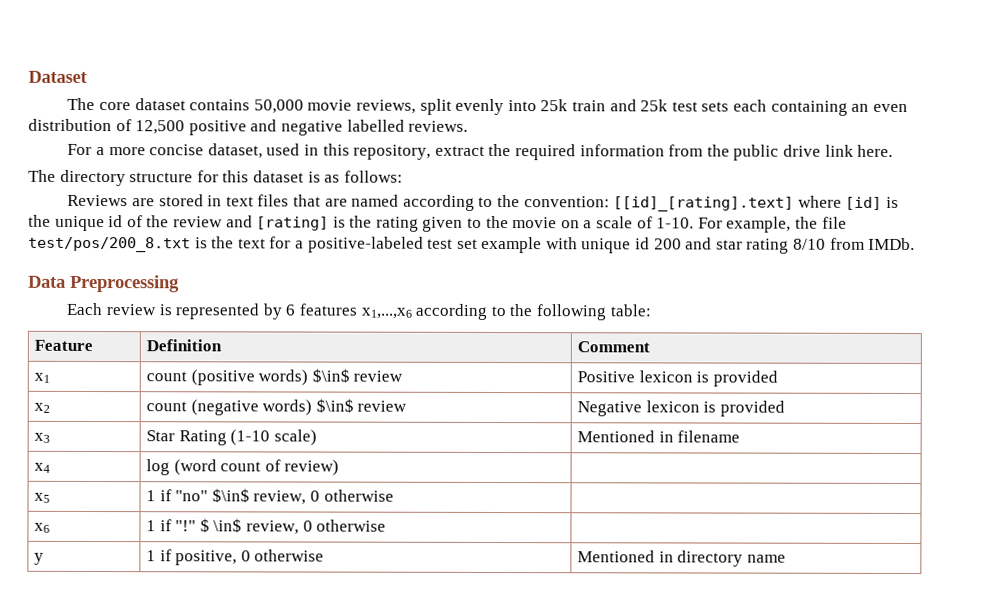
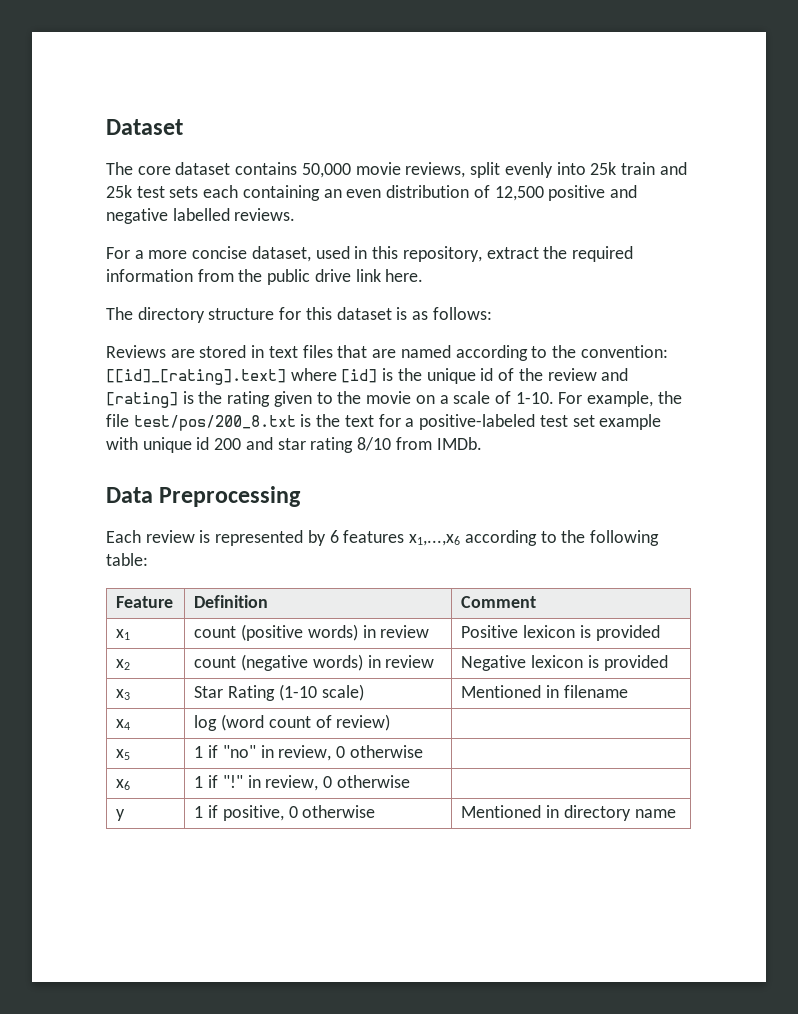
[311,368,350,383] $\in$ -> [362,625,376,638] in
[315,398,354,413] $\in$ -> [367,655,381,668] in
[211,488,250,503] $\in$ -> [260,745,274,758] in
[199,518,243,533] $ \in$ -> [247,775,261,788] in

